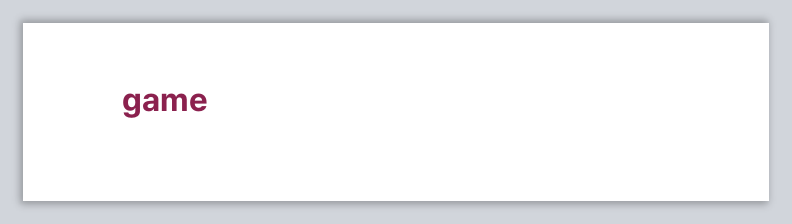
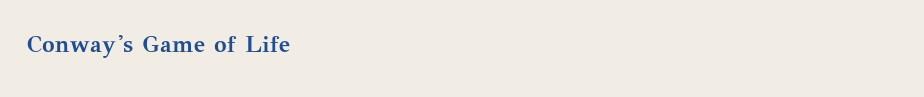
[122,93,208,118] game -> [27,35,290,58] Conway's Game of Life

